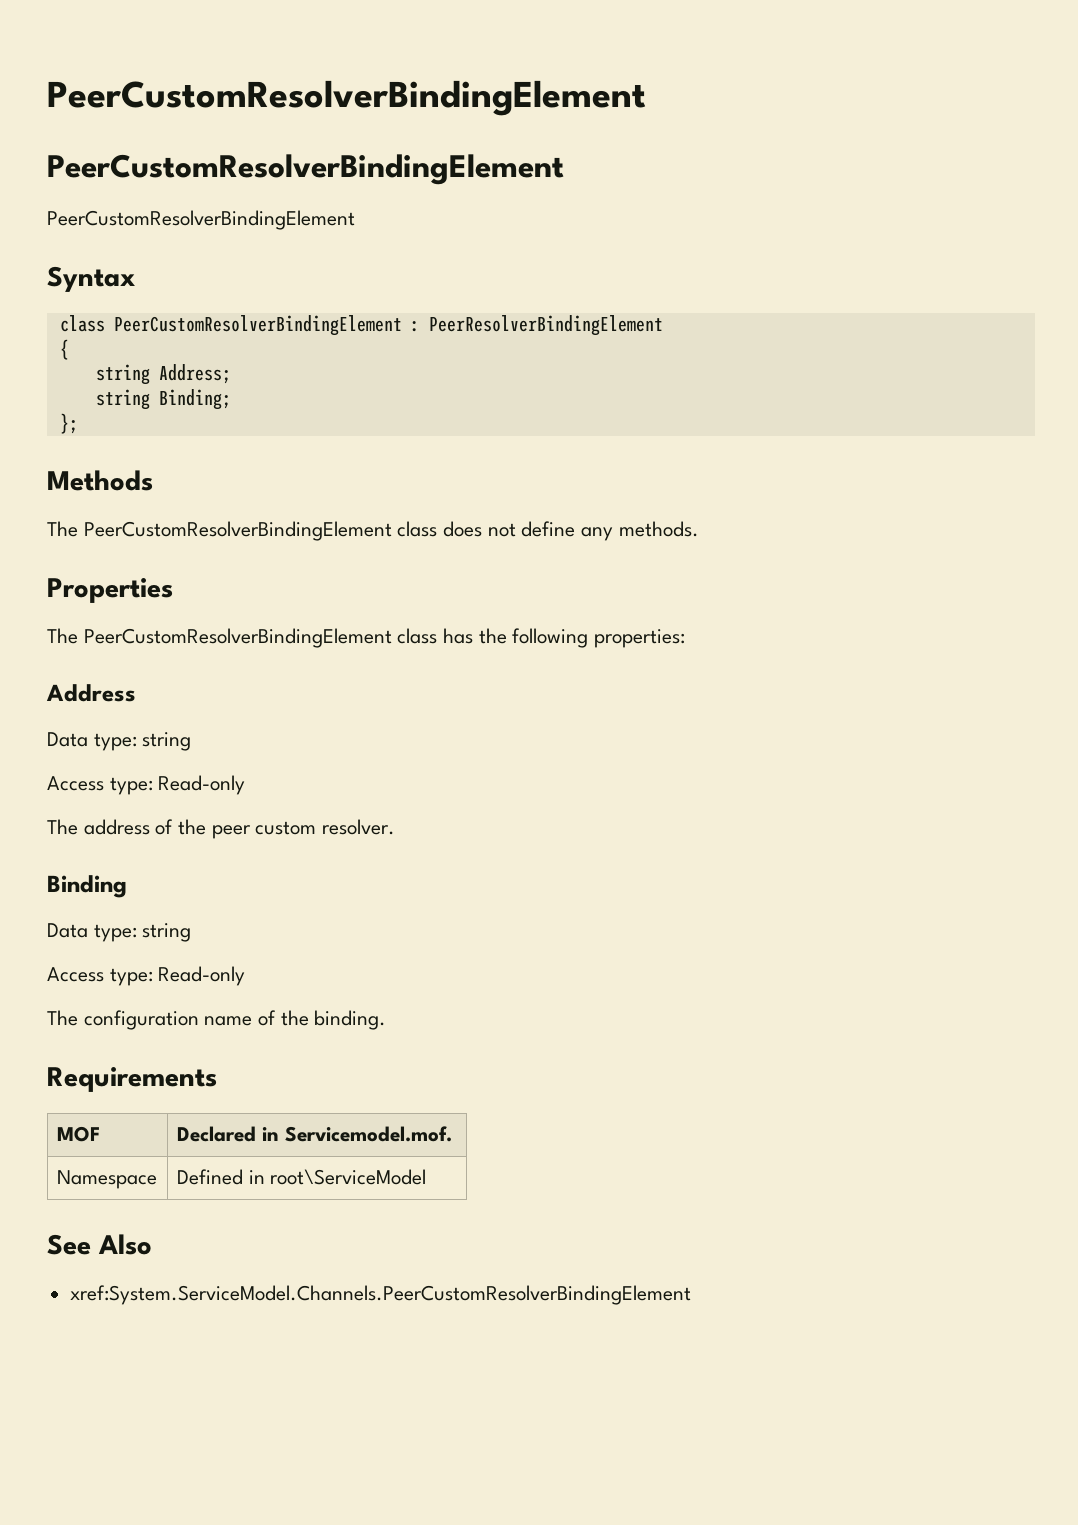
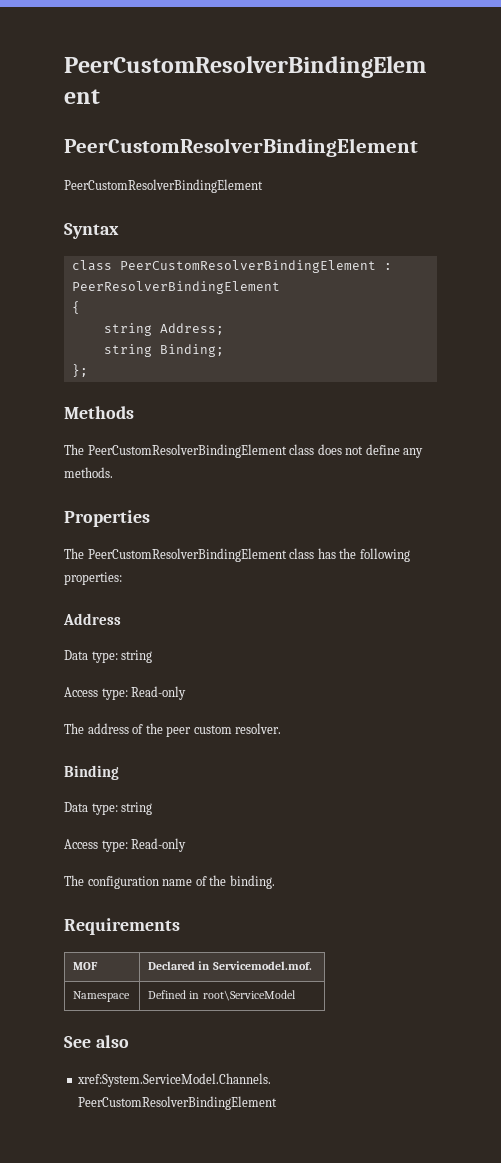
[98,1234,152,1255] Also -> [95,1035,129,1048] also

